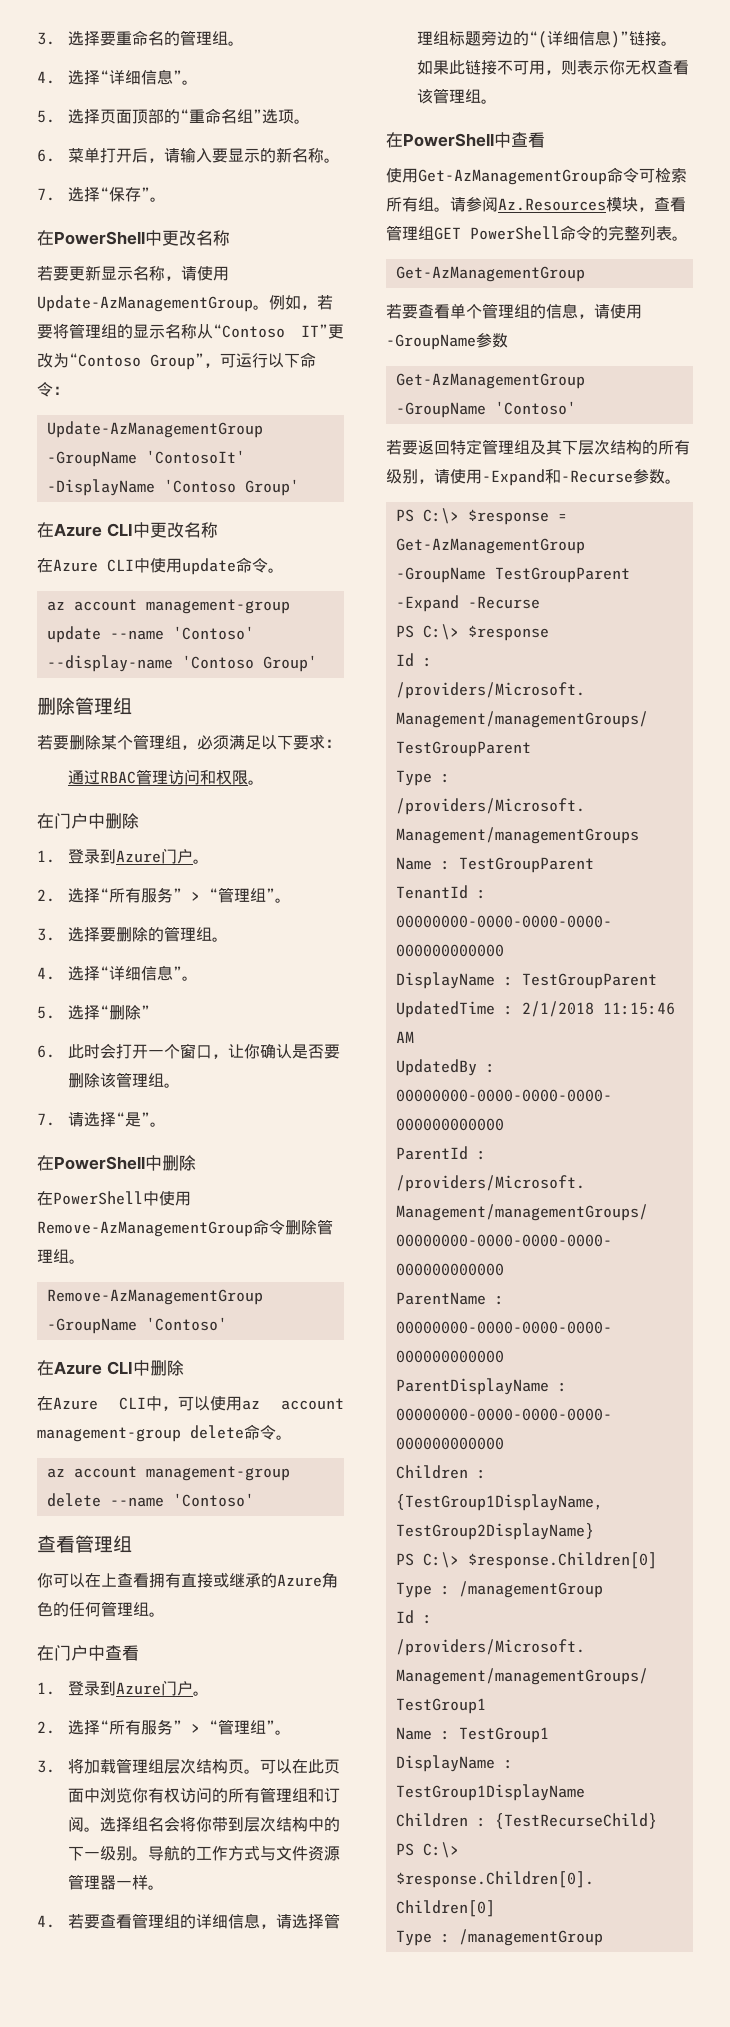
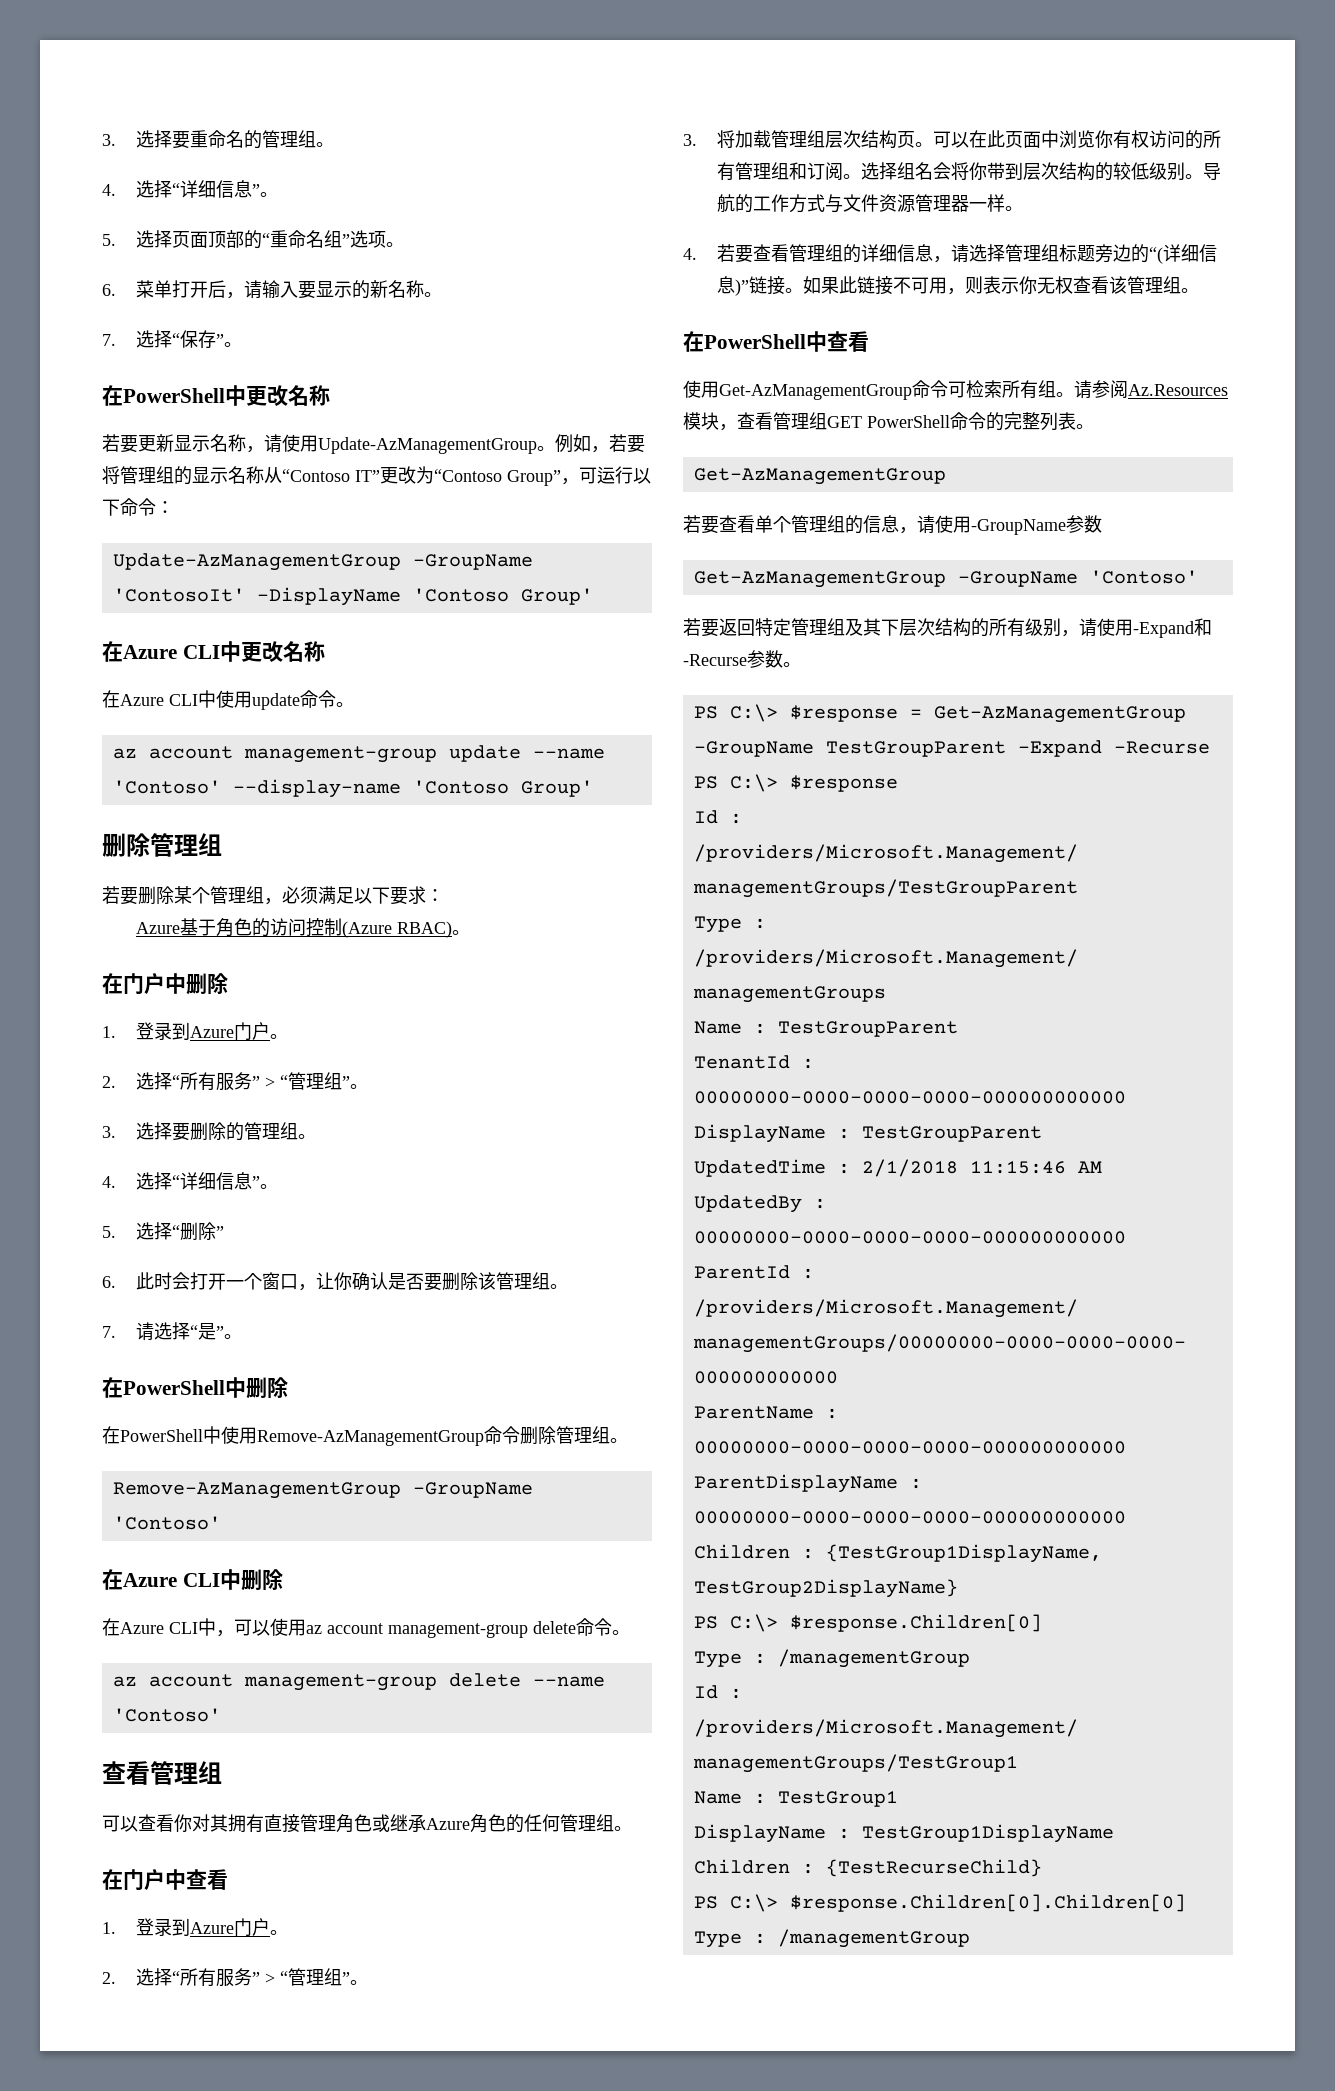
[68,769,249,785] 通过RBAC管理访问和权限 -> [135,918,452,938] Azure基于角色的访问控制(Azure RBAC)
[37,1573,277,1588] 你可以在上查看拥有直接或继承的 -> [102,1814,426,1833] 可以查看你对其拥有直接管理角色或继承
[308,1817,341,1832] [68,1846,101,1861] 中的下一 -> [1094,162,1149,181] 的较低

